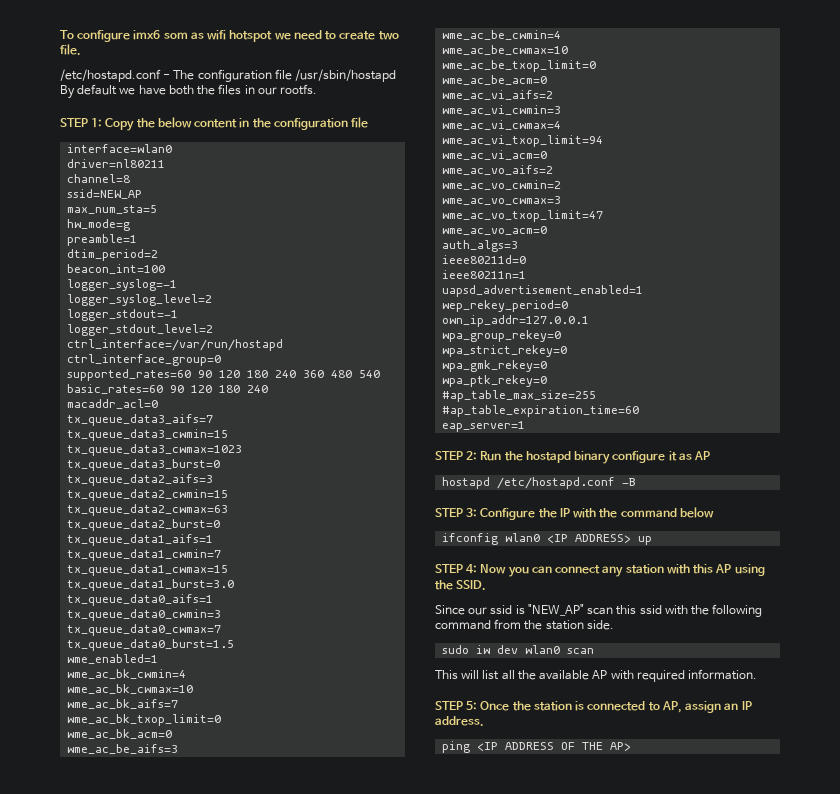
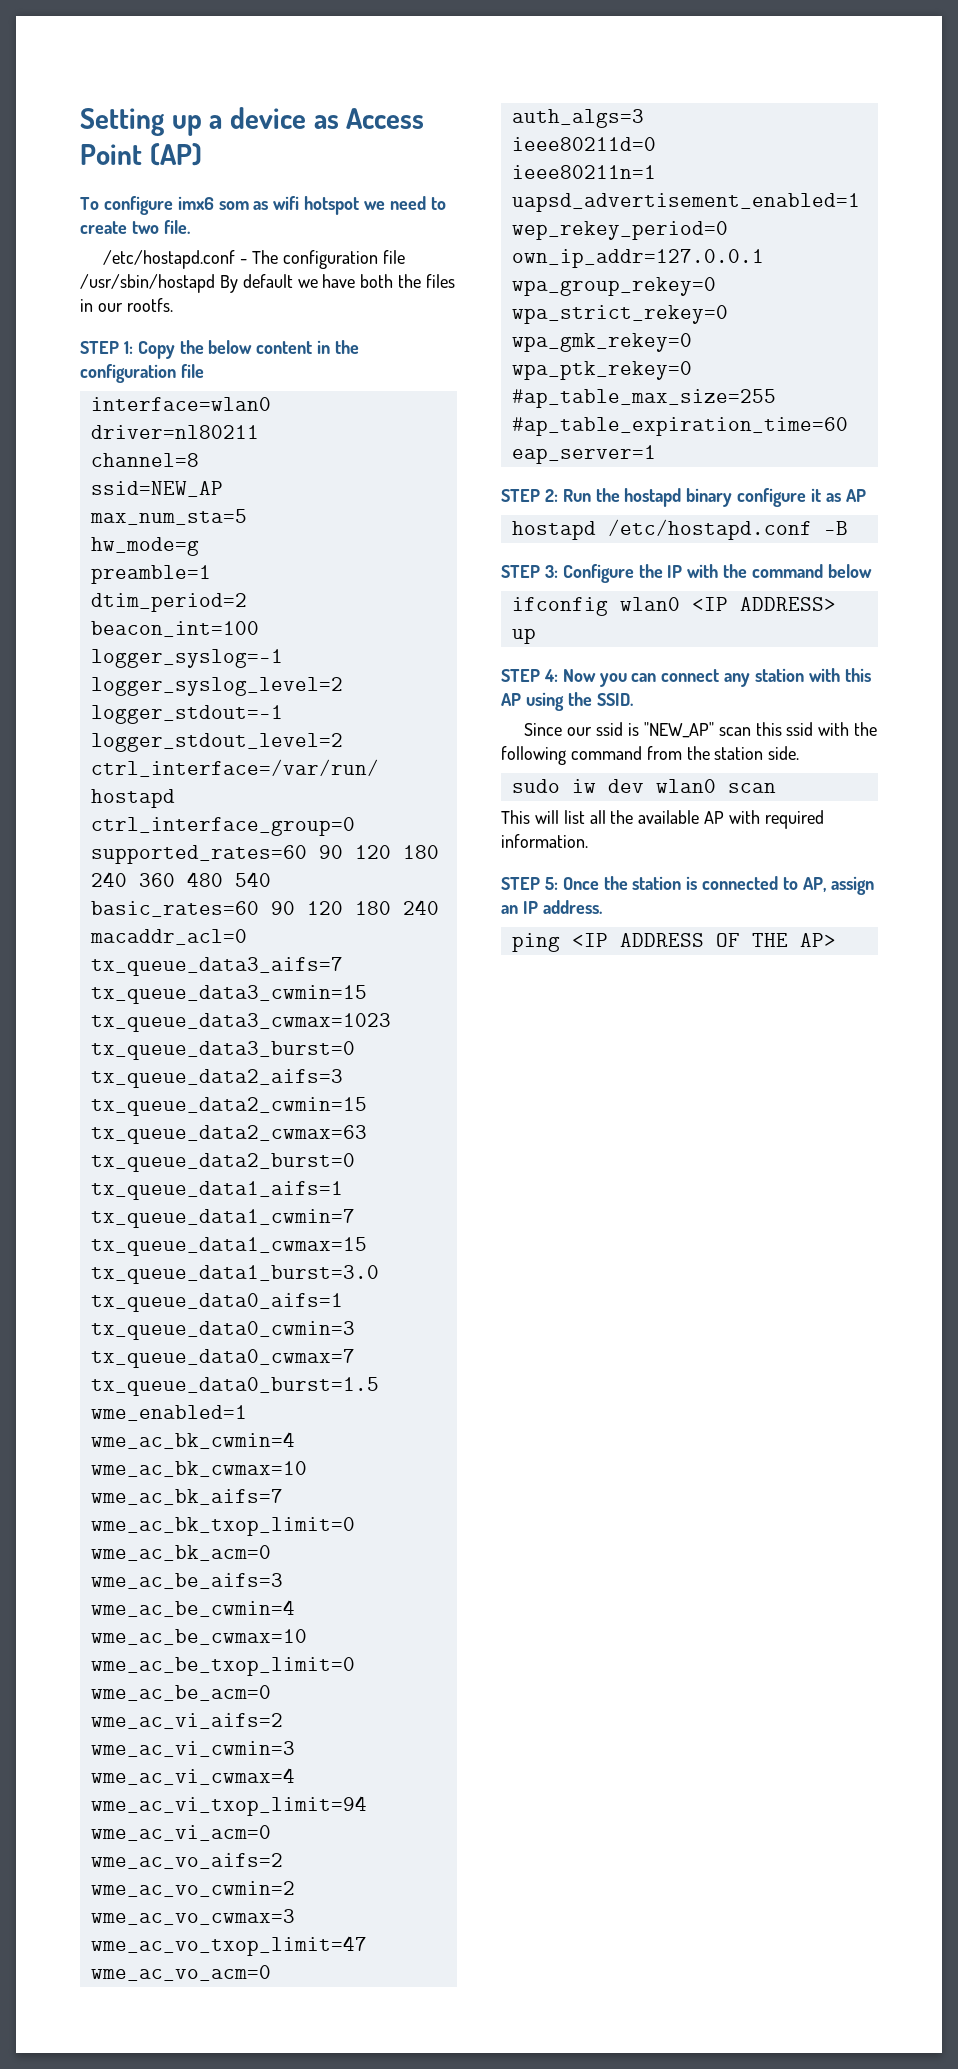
(60, 34) none -> [80,107,425,136] [80,143,202,166] Setting up a device as Access Point (AP) //

